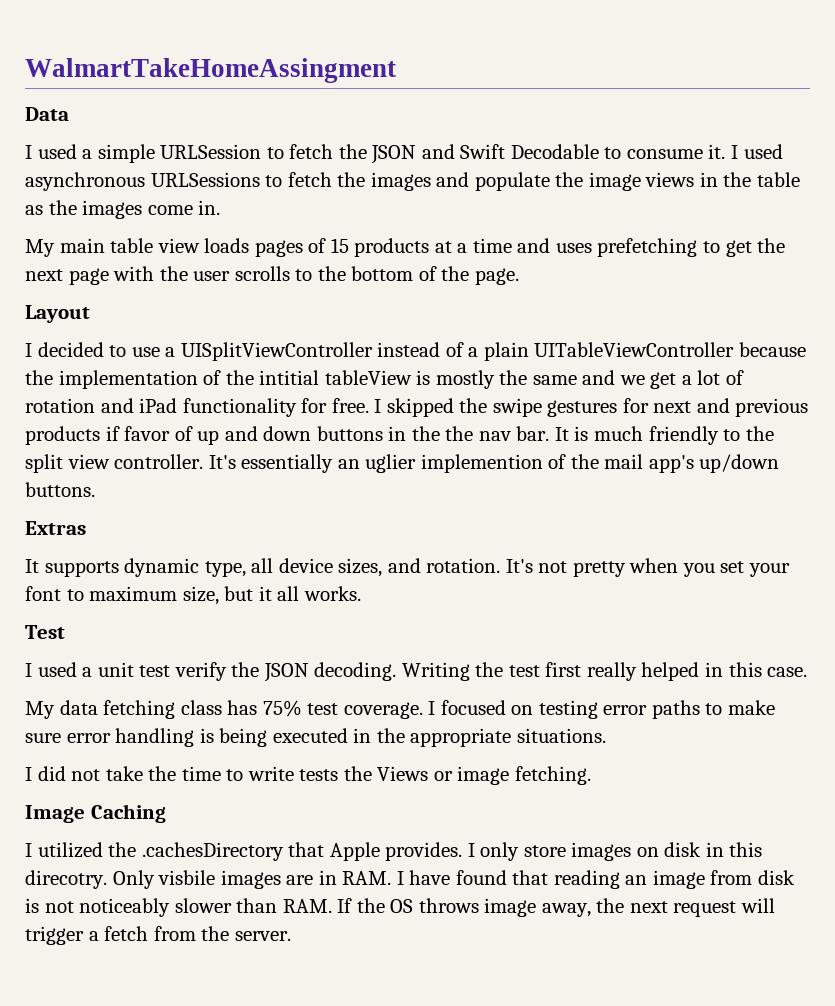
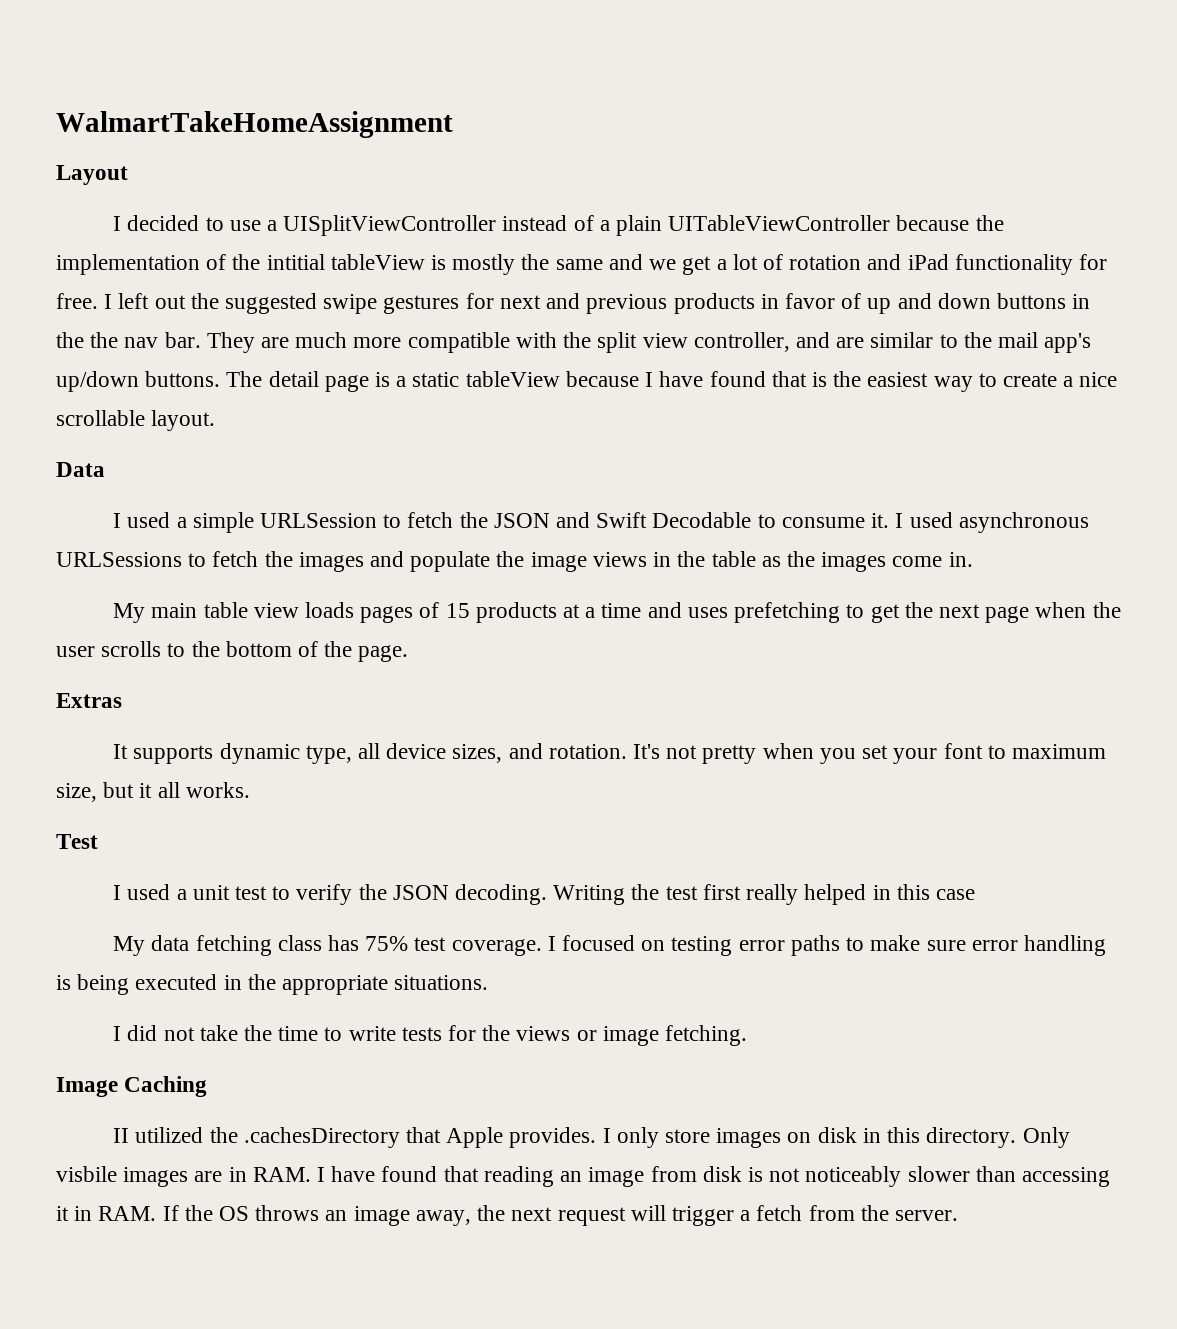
[25,58,396,83] WalmartTakeHomeAssingment -> [56,111,453,138] [56,165,128,185] [113,215,1004,236] [56,254,1107,275] [56,293,1091,314] [56,332,1092,353] [56,371,1118,392] [56,410,216,431] WalmartTakeHomeAssignment // Layout // I decided to use a UISplitViewController instead of a plain UITableViewController because the implementation of the intitial tableView is mostly the same and we get a lot of rotation and iPad functionality for free. I left out the suggested swipe gestures for next and previous products in favor of up and down buttons in the the nav bar. They are much more compatible with the split view controller, and are similar to the mail app's up/down buttons. The detail page is a static tableView because I have found that is the easiest way to create a nice scrollable layout.
[113,266,155,281] with -> [1035,602,1087,618] when
[25,305,90,323] [25,342,806,361] [25,370,745,389] [25,398,809,417] [25,426,774,445] [25,454,780,473] [25,482,95,497] // Layout // I decided to use a UISplitViewController instead of a plain UITableViewController because the implementation of the intitial tableView is mostly the same and we get a lot of rotation and iPad functionality for free. I skipped the swipe gestures for next and previous products if favor of up and down buttons in the the nav bar. It is much friendly to the split view controller. It's essentially an uglier implemention of the mail app's up/down buttons. -> (409, 653) none
(171, 671) none -> [272,886,291,900] to
[767,667,808,677] case. -> [935,889,975,900] case
[343,766,429,781] the Views -> [448,1025,571,1041] for the views
[25,843,32,857] I -> [113,1128,130,1143] II
[25,870,107,889] direcotry. -> [926,1127,1017,1148] directory.
(278, 905) none -> [1021,1167,1110,1187] [56,1206,93,1221] accessing it in
(479, 905) none -> [325,1210,348,1221] an

